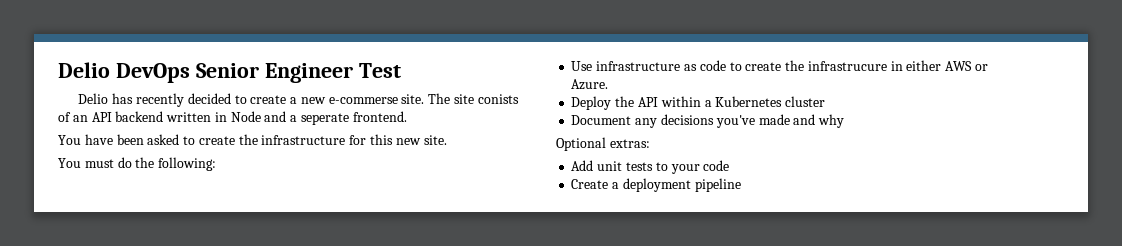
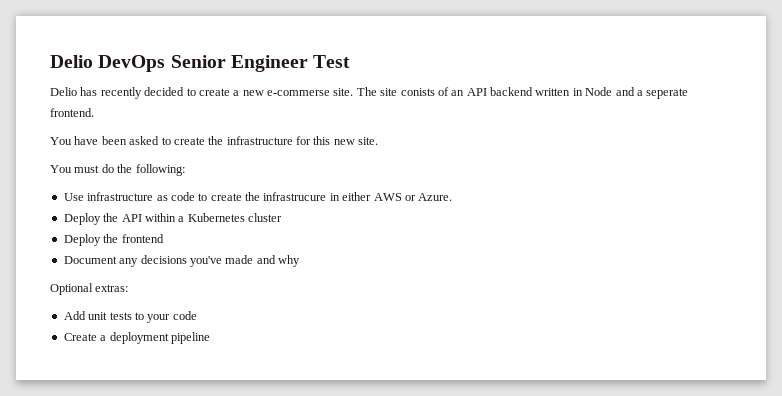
(826, 101) none -> [63,234,164,246] // Deploy the frontend

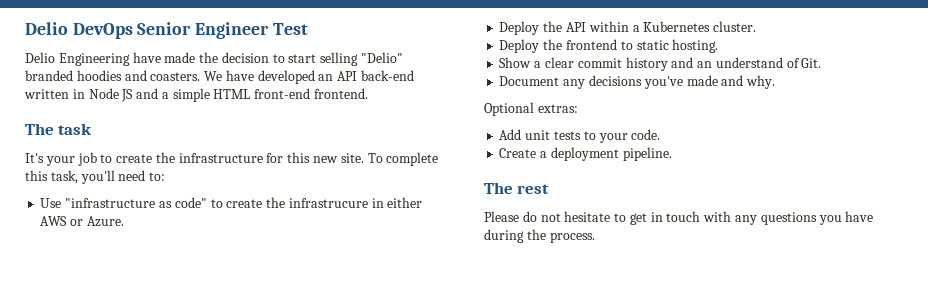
[80,87,449,99] has recently decided to create a new e-commerse site. The site conists of -> [58,52,404,66] [25,70,315,84] Engineering have made the decision to start selling "Delio" branded hoodies and coasters. We have developed
[490,87,533,96] backend -> [361,70,415,81] back-end
(613, 91) none -> [121,89,134,102] JS
[646,88,689,99] [50,108,94,117] [50,136,160,145] seperate frontend. // You have been asked -> [172,88,369,102] [25,123,93,135] [25,152,97,166] simple HTML front-end frontend. // The task // It's your job
[50,164,185,176] [63,192,195,201] // You must do the following: // Use infrastructure as code -> [367,152,439,166] [25,170,166,184] [40,197,207,208] To complete this task, you'll need to: // Use "infrastructure as code"
[248,213,282,222] cluster -> [713,21,757,32] cluster.
(164, 238) none -> [620,39,719,53] [499,57,822,71] to static hosting. // Show a clear commit history and an understand of Git.
[278,255,300,267] why -> [746,75,776,89] why.
[172,311,197,320] code -> [631,129,661,140] code.
[170,332,210,344] pipeline -> [622,147,672,161] [484,182,550,194] [484,211,874,225] [484,229,595,243] pipeline. // The rest // Please do not hesitate to get in touch with any questions you have during the process.

